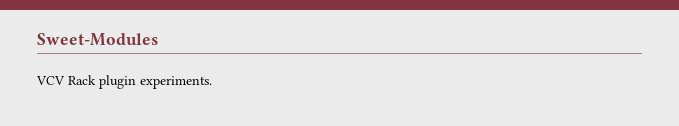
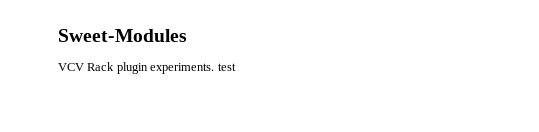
(212, 82) none -> [217,63,236,71] test

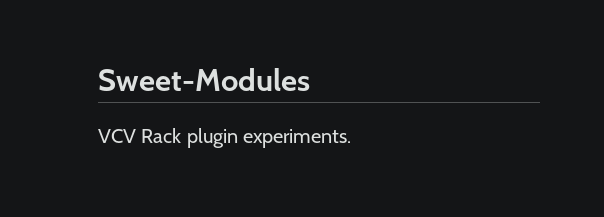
[217,63,236,71] test -> (352, 138) none

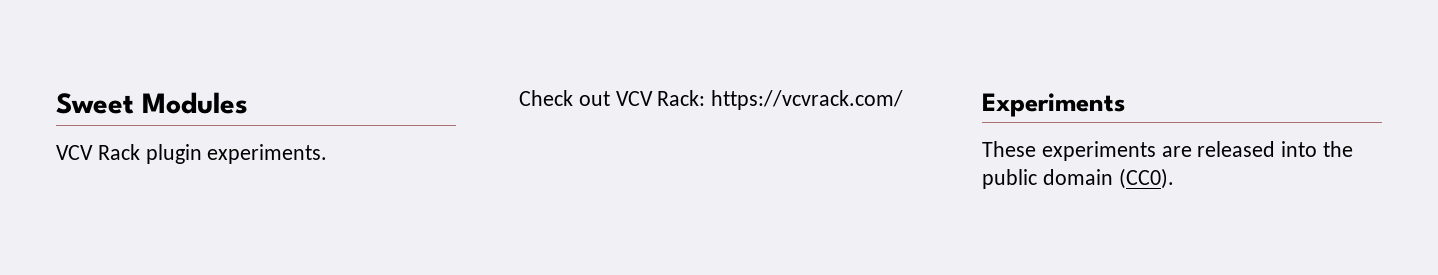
[98,68,310,91] Sweet-Modules -> [56,92,248,114] Sweet Modules
(352, 138) none -> [519,90,904,110] [982,93,1125,117] [982,141,1354,161] [982,168,1174,189] // Check out VCV Rack: https://vcvrack.com/ // Experiments // These experiments are released into the public domain (CC0).

